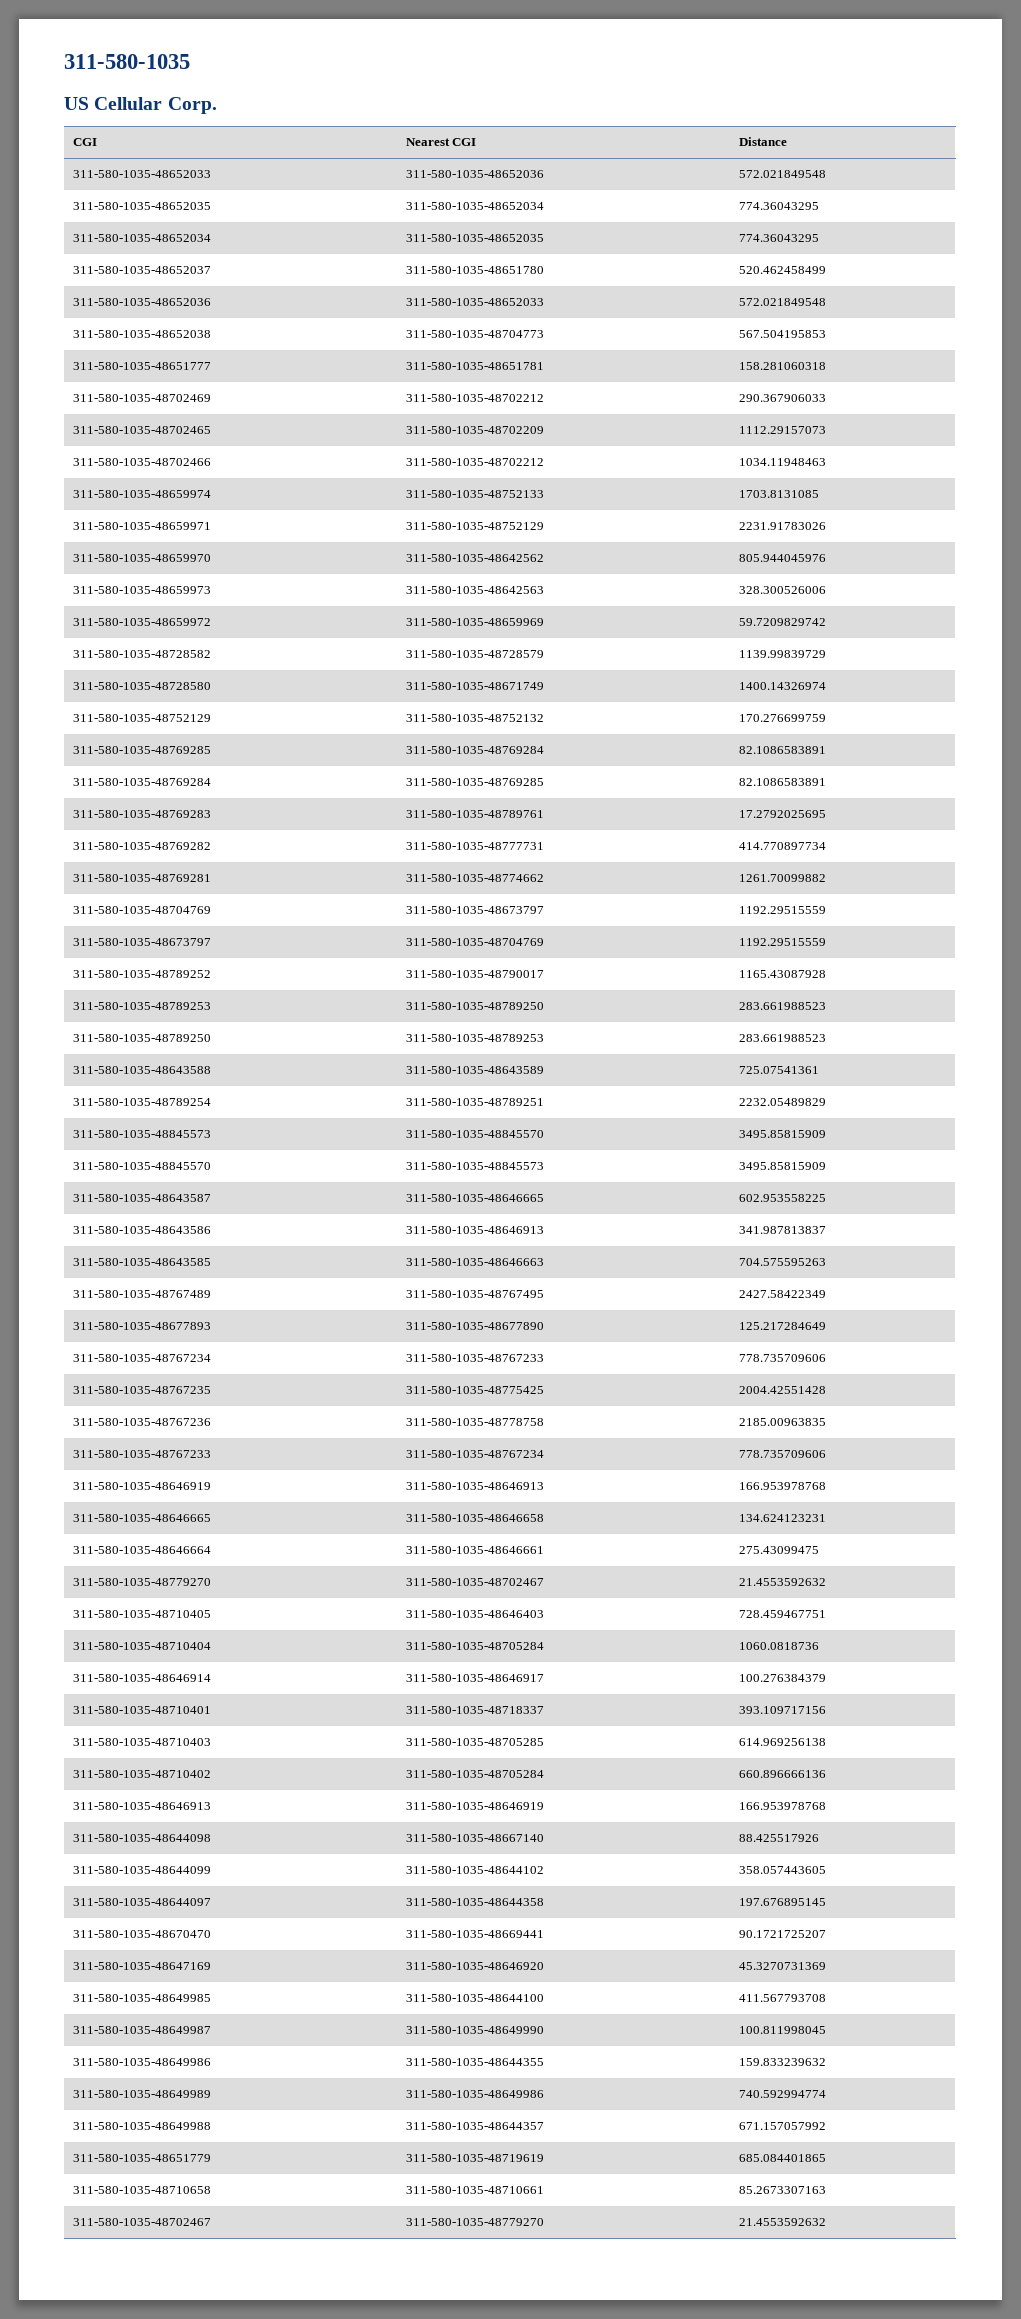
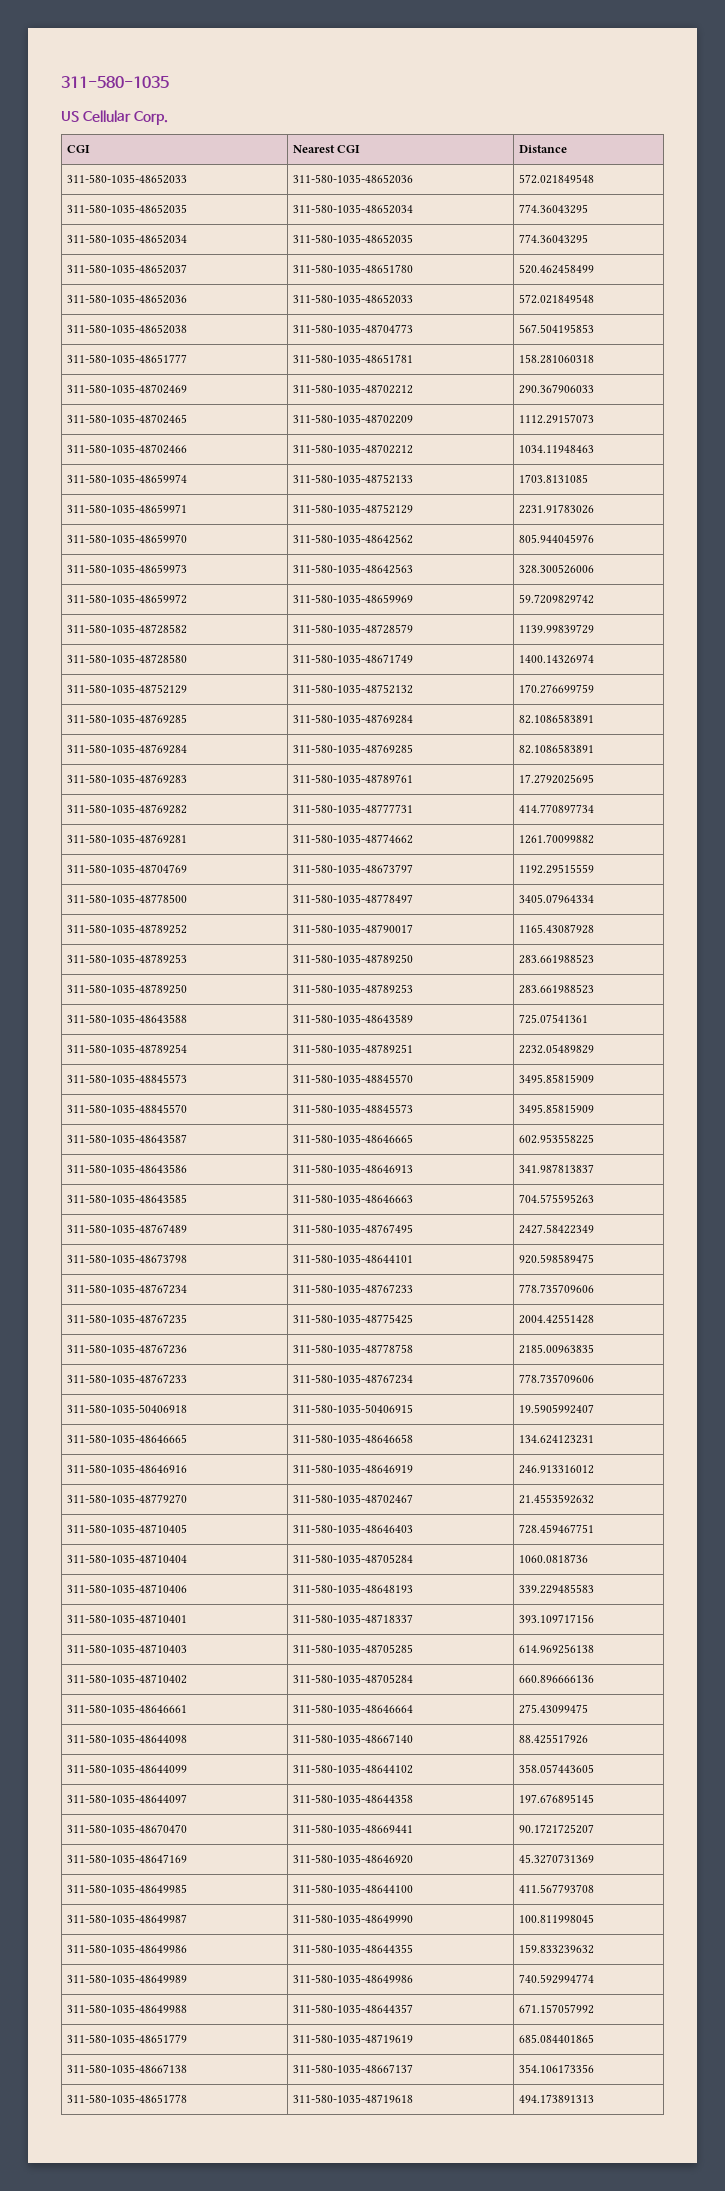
[72,938,211,946] [405,938,544,946] [738,938,826,946] 311-580-1035-48673797 | 311-580-1035-48704769 | 1192.29515559 -> [66,894,187,903] [292,894,413,903] [518,894,594,903] 311-580-1035-48778500 | 311-580-1035-48778497 | 3405.07964334
[72,1322,211,1330] [405,1322,544,1330] [738,1322,826,1330] 311-580-1035-48677893 | 311-580-1035-48677890 | 125.217284649 -> [66,1254,187,1263] [292,1254,413,1263] [518,1254,594,1264] 311-580-1035-48673798 | 311-580-1035-48644101 | 920.598589475
[72,1482,211,1490] [405,1482,544,1490] [738,1482,826,1490] 311-580-1035-48646919 | 311-580-1035-48646913 | 166.953978768 -> [66,1404,187,1413] [292,1404,413,1413] [518,1404,594,1414] 311-580-1035-50406918 | 311-580-1035-50406915 | 19.5905992407
[72,1546,211,1554] [405,1546,544,1554] [738,1546,819,1554] 311-580-1035-48646664 | 311-580-1035-48646661 | 275.43099475 -> [66,1464,187,1473] [292,1464,413,1473] [518,1465,594,1474] 311-580-1035-48646916 | 311-580-1035-48646919 | 246.913316012
[72,1674,211,1682] [405,1674,544,1682] [738,1674,826,1682] 311-580-1035-48646914 | 311-580-1035-48646917 | 100.276384379 -> [66,1584,187,1593] [292,1584,413,1593] [518,1584,594,1594] 311-580-1035-48710406 | 311-580-1035-48648193 | 339.229485583
[72,1802,211,1810] [405,1802,544,1810] [738,1802,826,1810] 311-580-1035-48646913 | 311-580-1035-48646919 | 166.953978768 -> [66,1704,187,1713] [292,1704,413,1713] [518,1704,588,1714] 311-580-1035-48646661 | 311-580-1035-48646664 | 275.43099475
[72,2186,211,2194] [405,2186,544,2194] [738,2186,826,2194] [72,2218,211,2226] [405,2218,544,2226] [738,2218,826,2226] 311-580-1035-48710658 | 311-580-1035-48710661 | 85.2673307163 // 311-580-1035-48702467 | 311-580-1035-48779270 | 21.4553592632 -> [66,2064,187,2073] [292,2064,413,2073] [518,2064,594,2073] [66,2094,187,2103] [292,2094,413,2103] [518,2094,594,2103] 311-580-1035-48667138 | 311-580-1035-48667137 | 354.106173356 // 311-580-1035-48651778 | 311-580-1035-48719618 | 494.173891313

